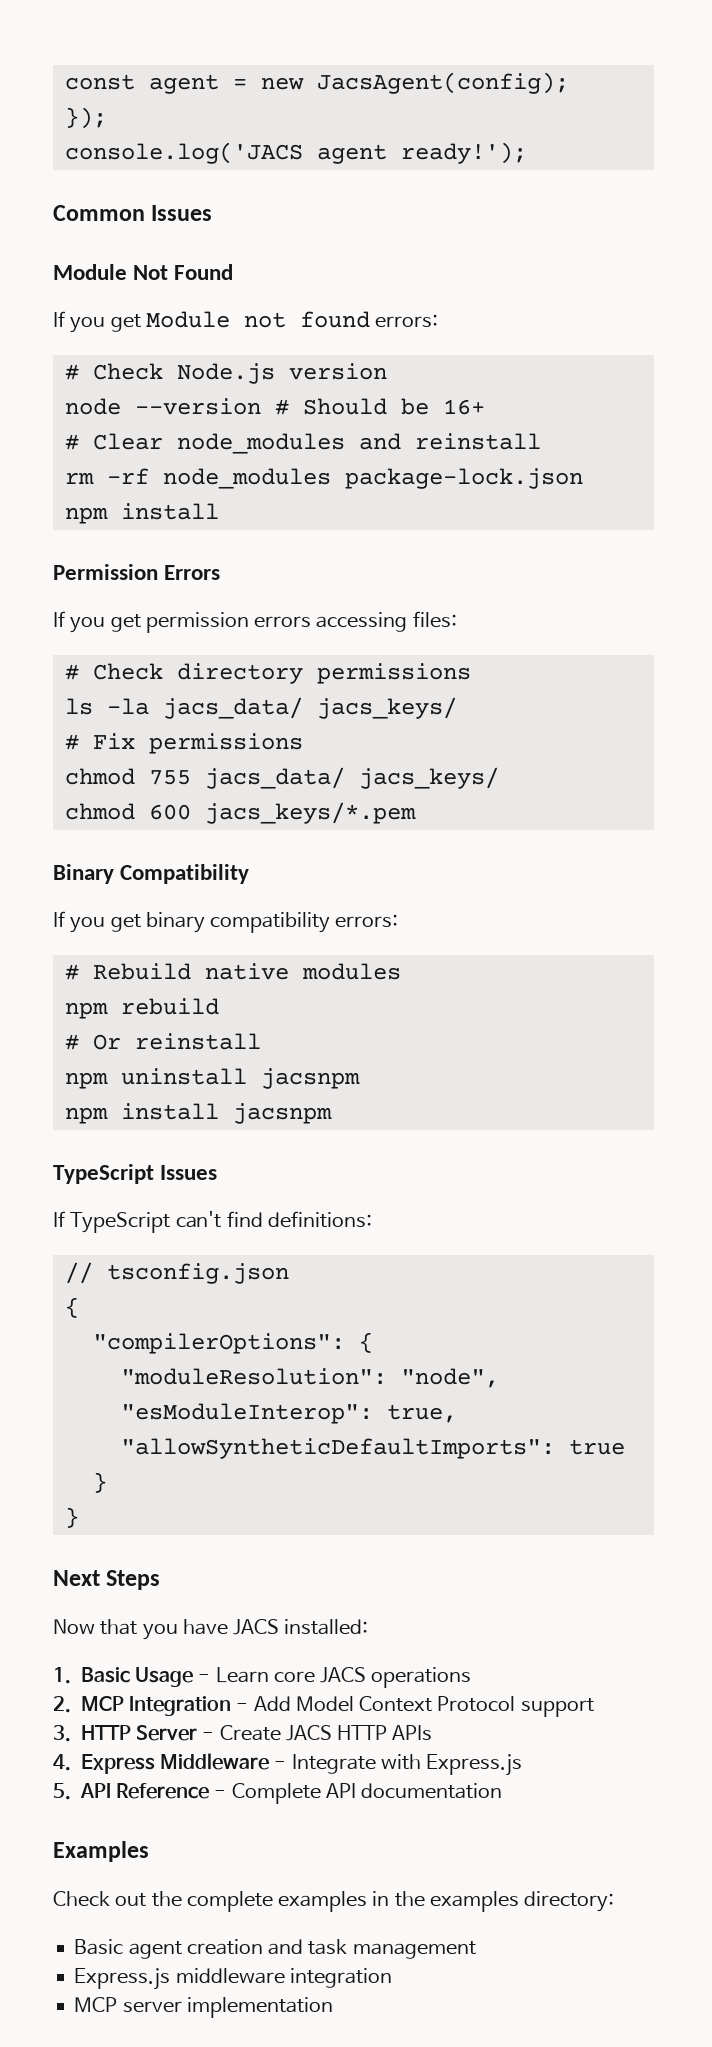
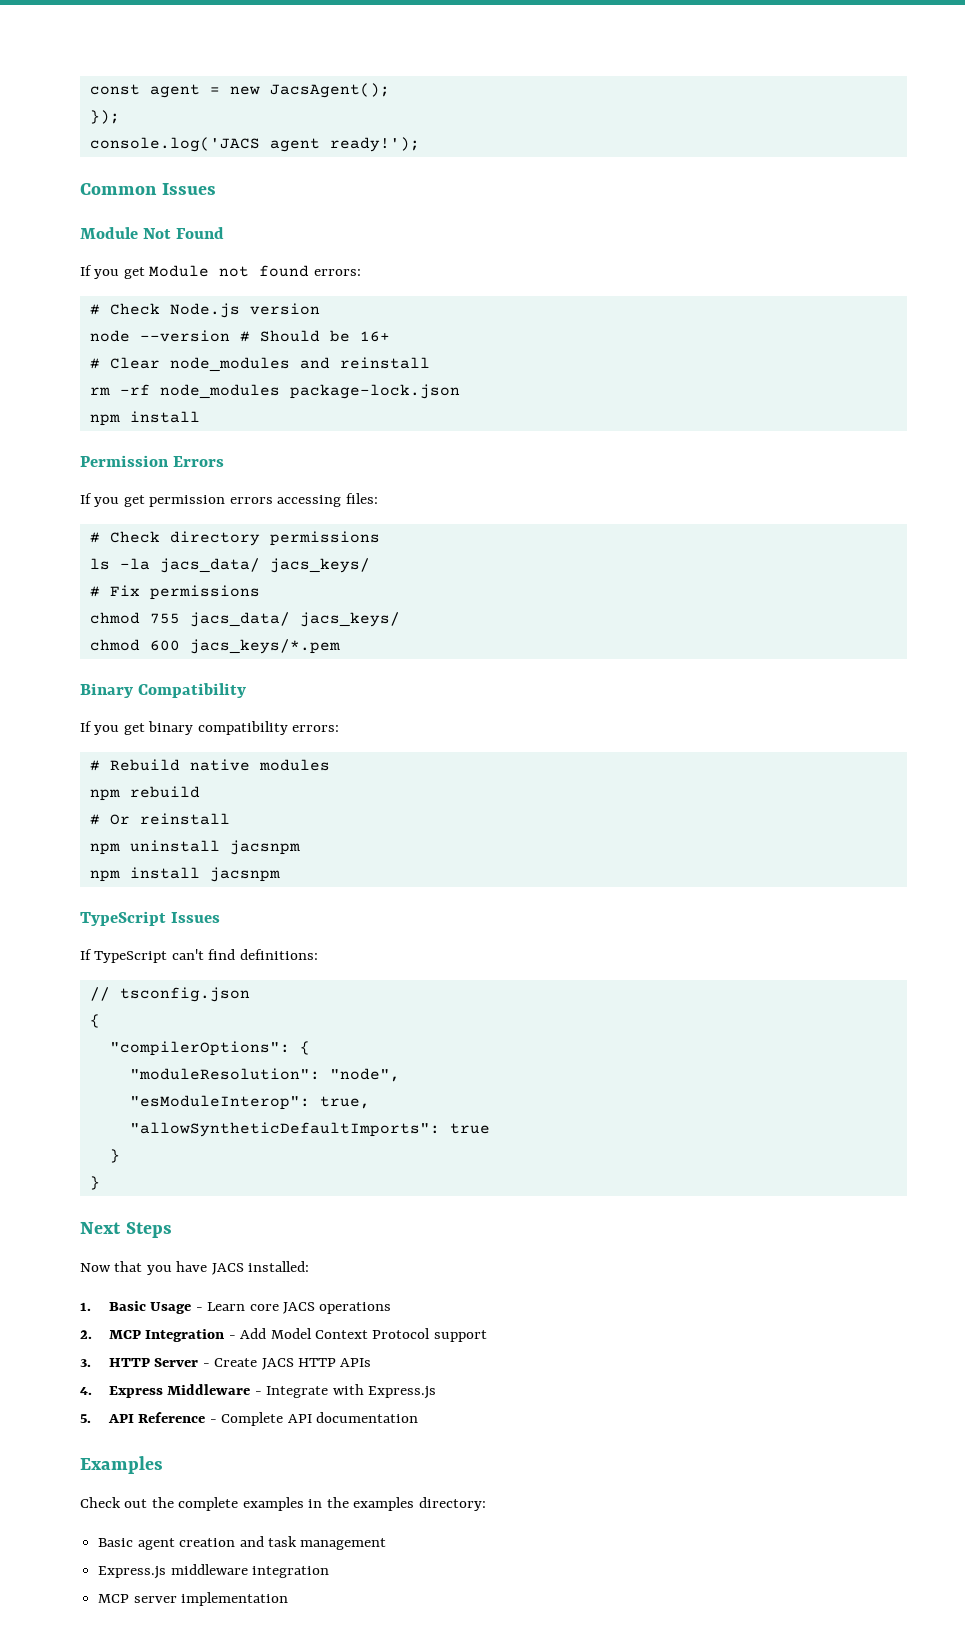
[316,72,569,94] JacsAgent(config); -> [269,83,390,98] JacsAgent();

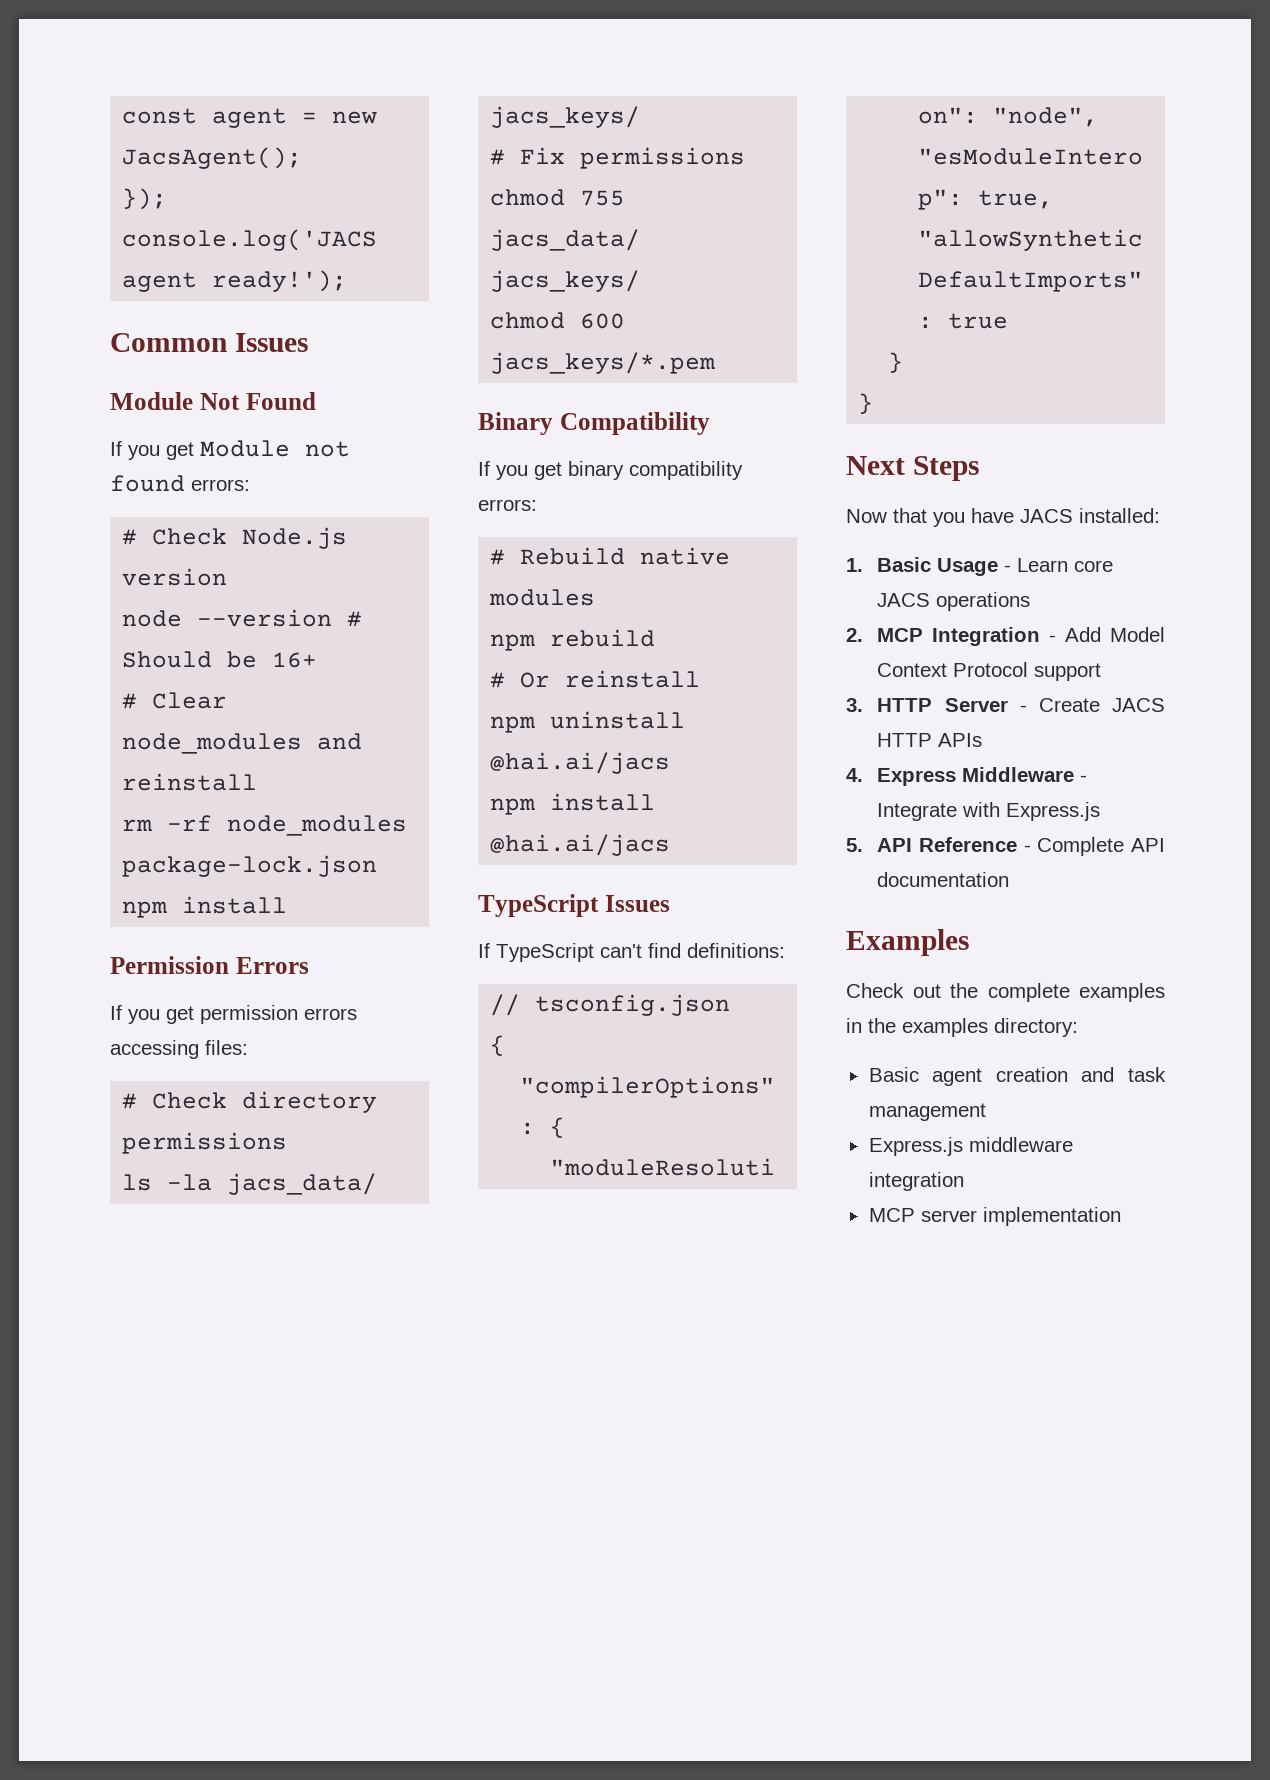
[229,840,300,855] [89,867,280,882] jacsnpm // npm install jacsnpm -> [490,752,671,774] [490,793,656,815] [490,834,671,856] @hai.ai/jacs // npm install @hai.ai/jacs

